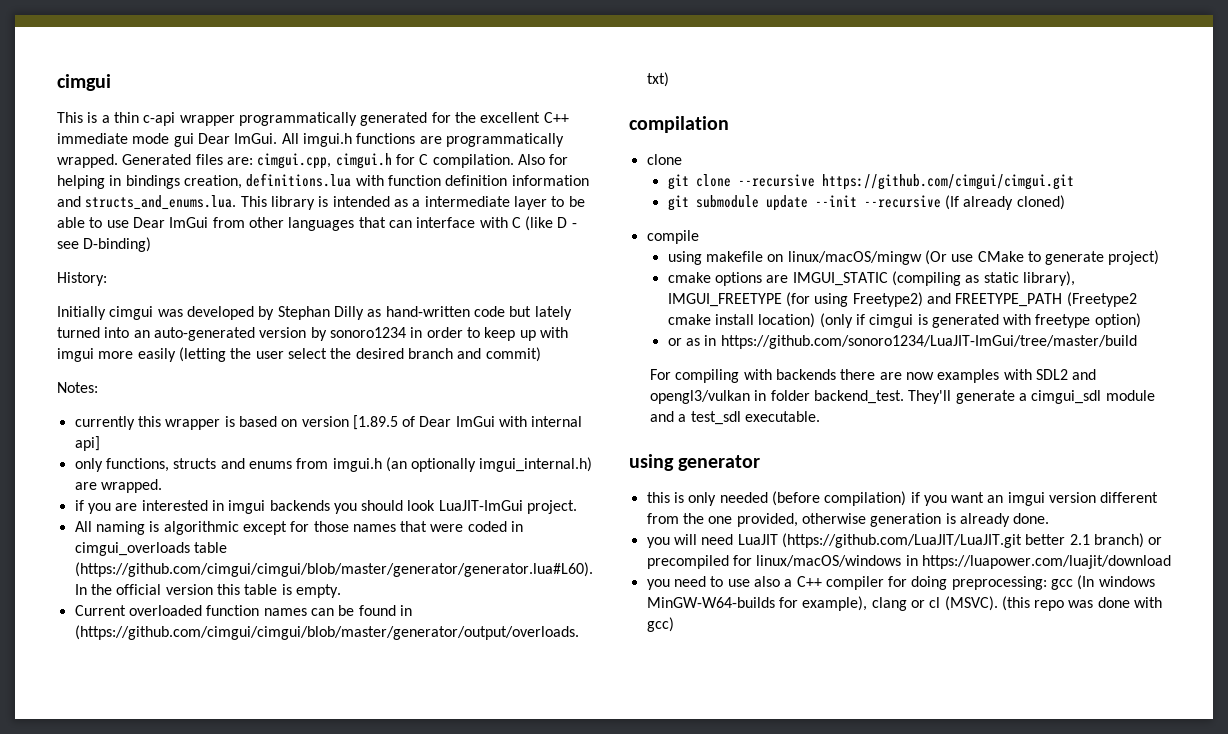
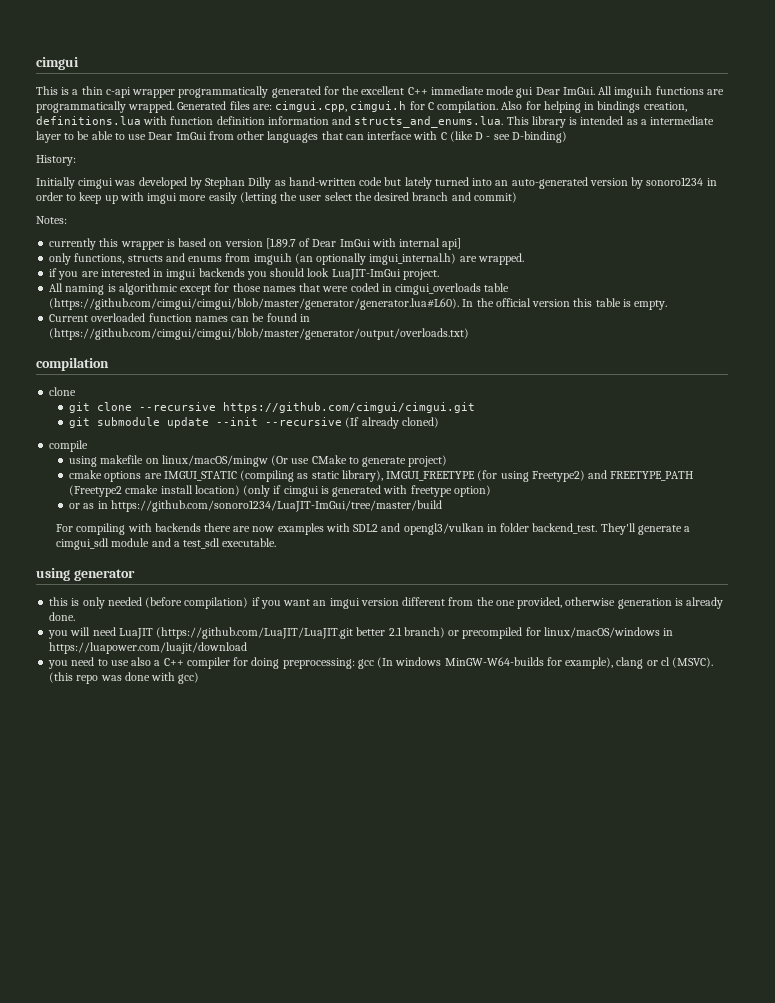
[352,415,398,430] [1.89.5 -> [265,238,296,249] [1.89.7

